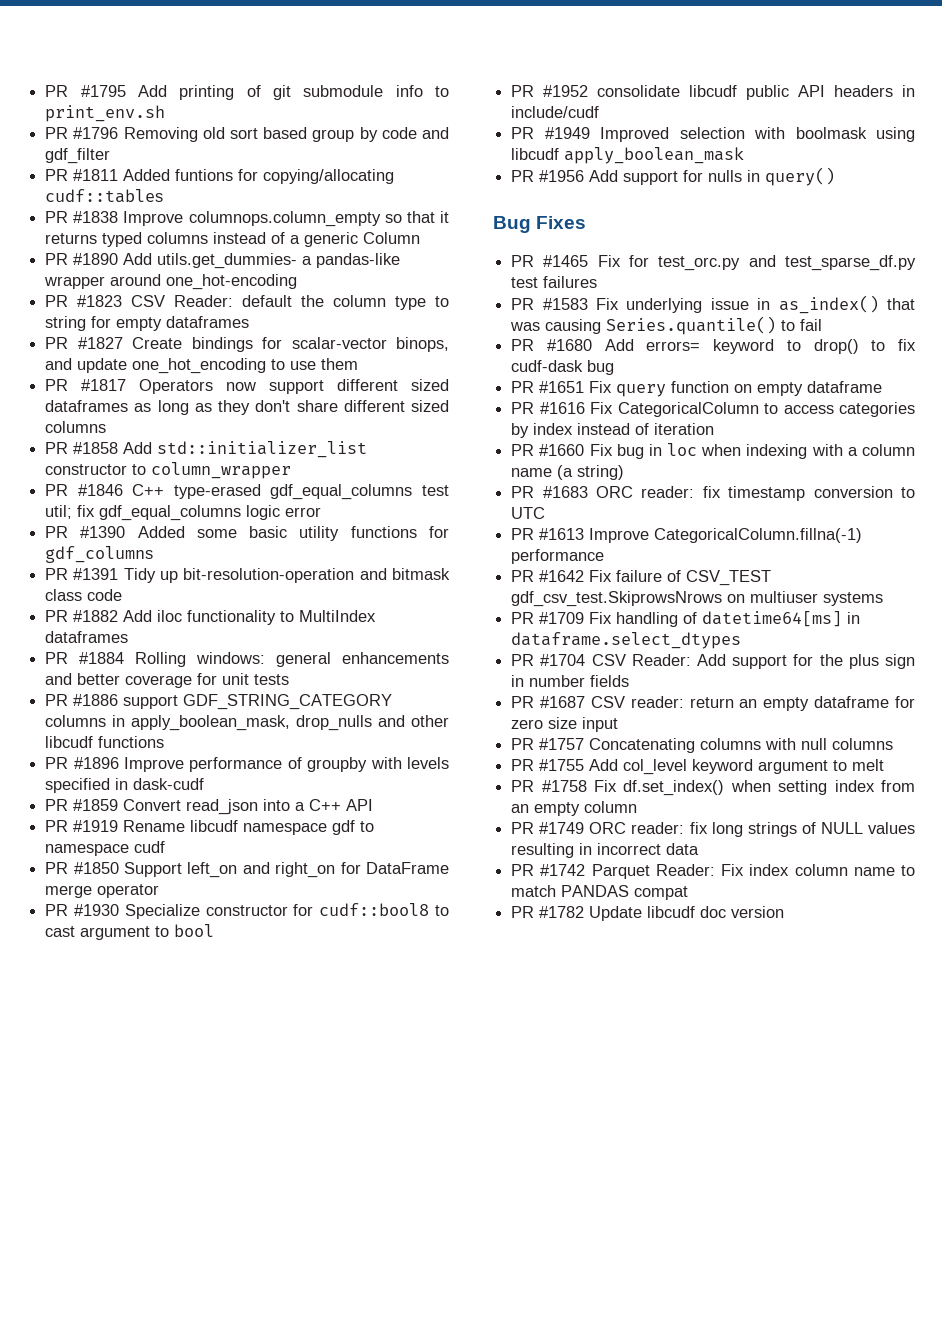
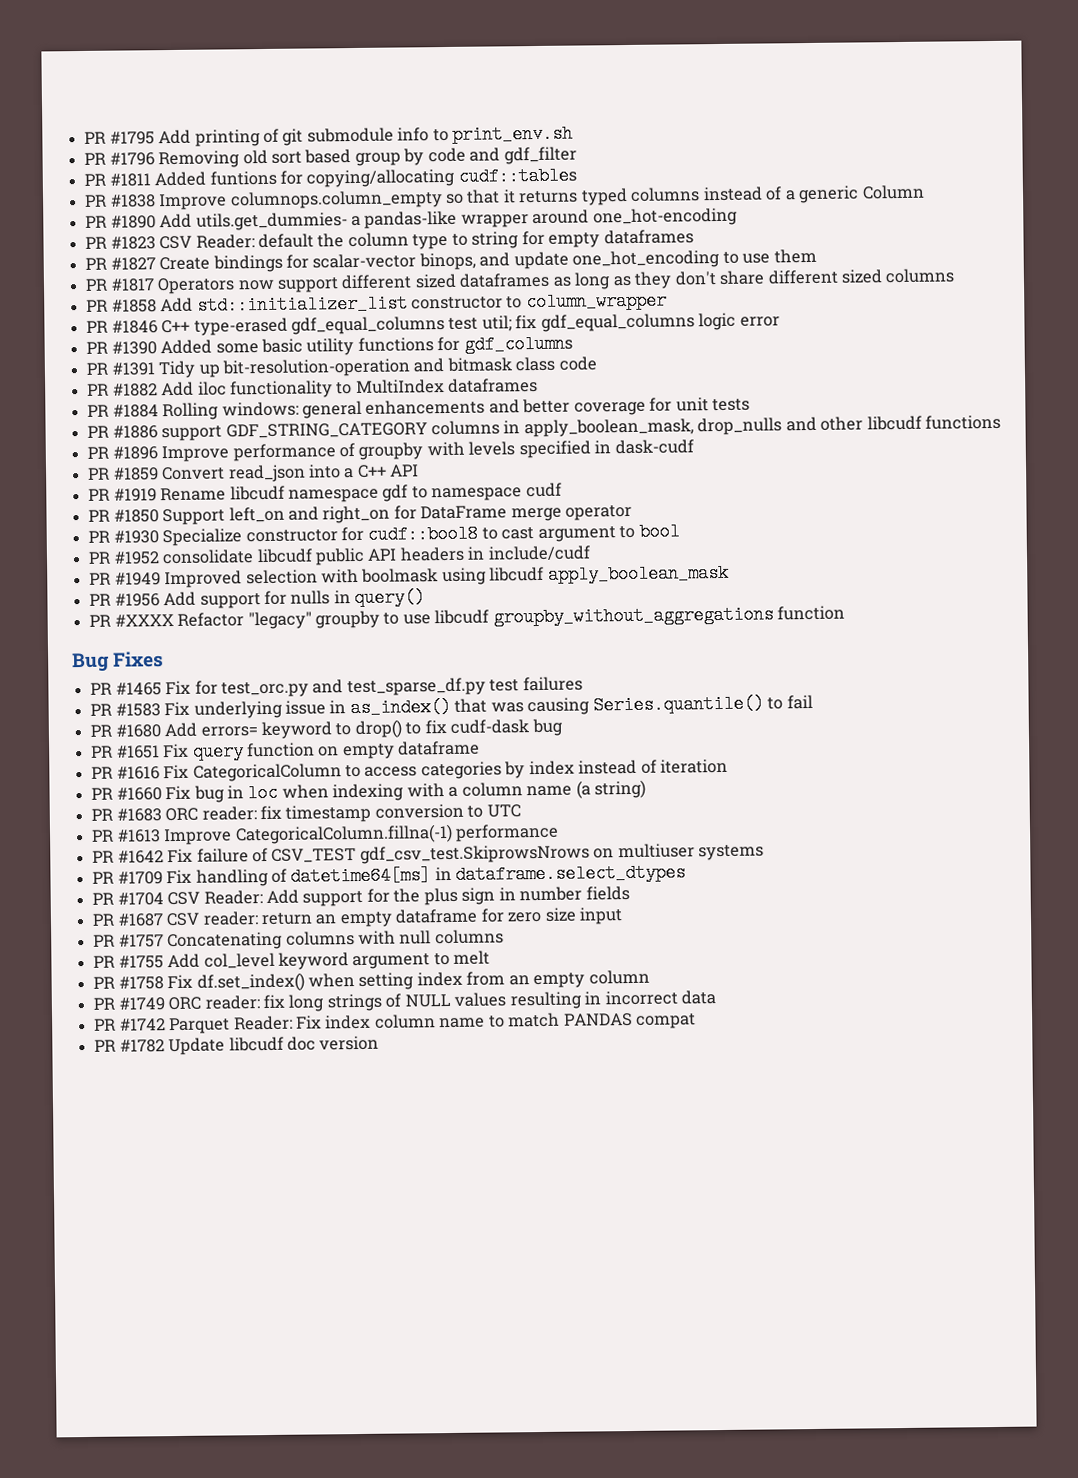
(836, 176) none -> [89,605,846,630] // PR #XXXX Refactor "legacy" groupby to use libcudf groupby_without_aggregations function

